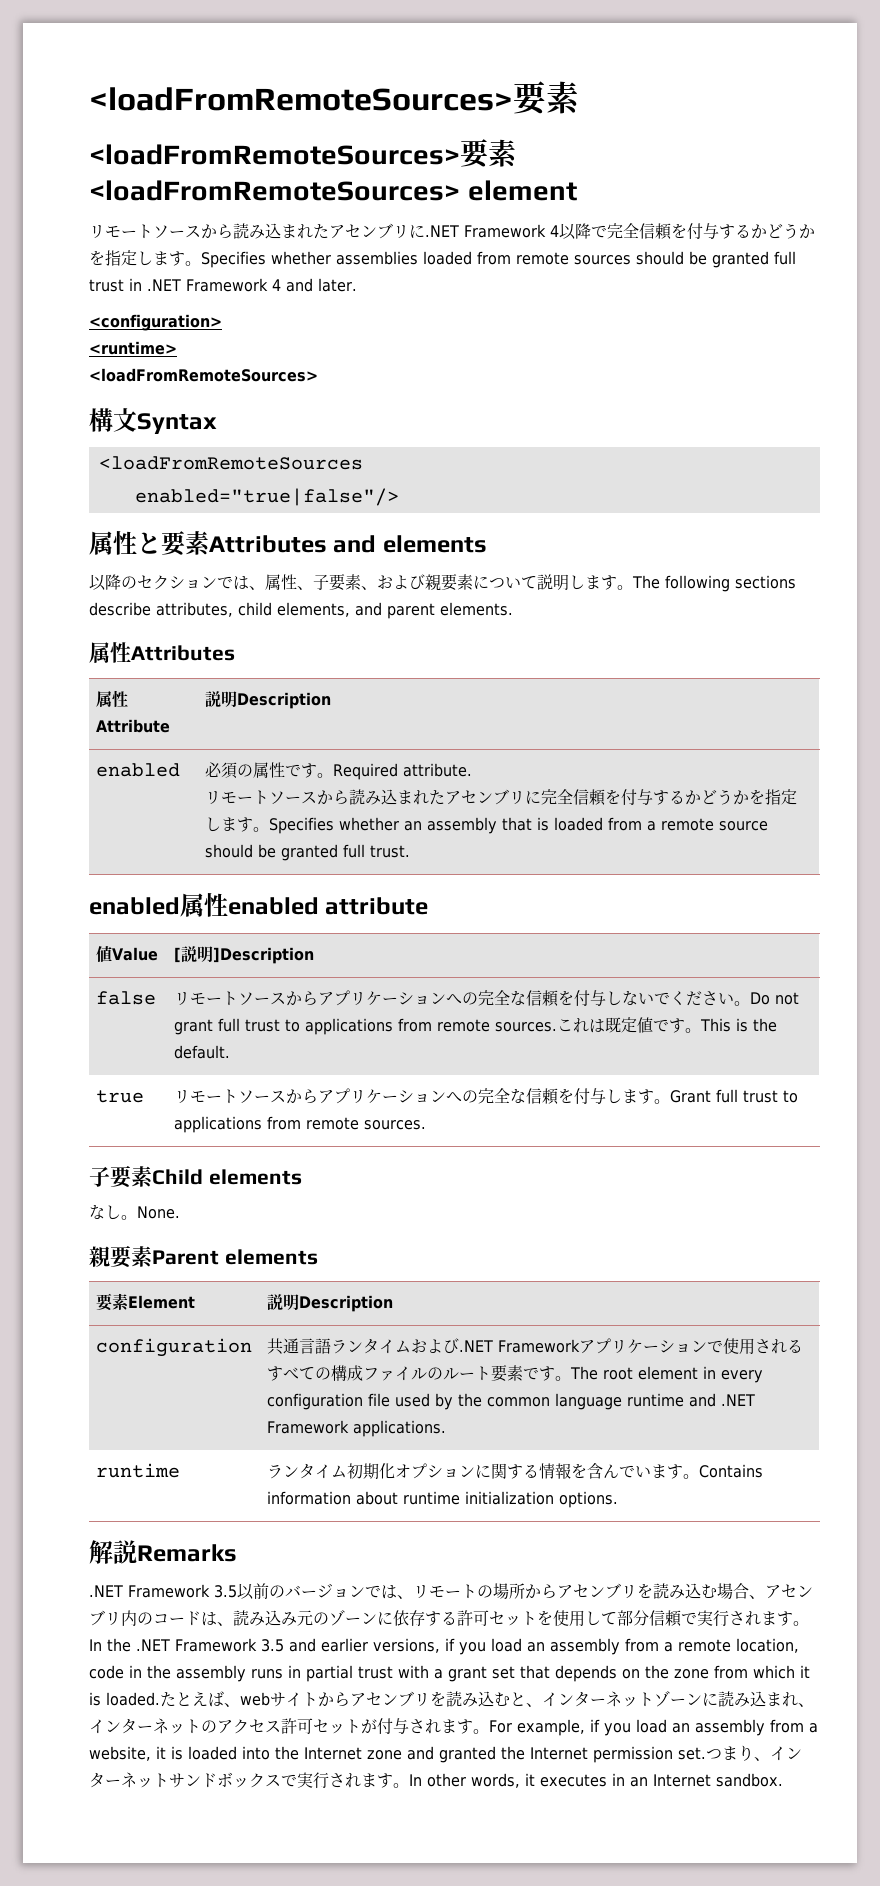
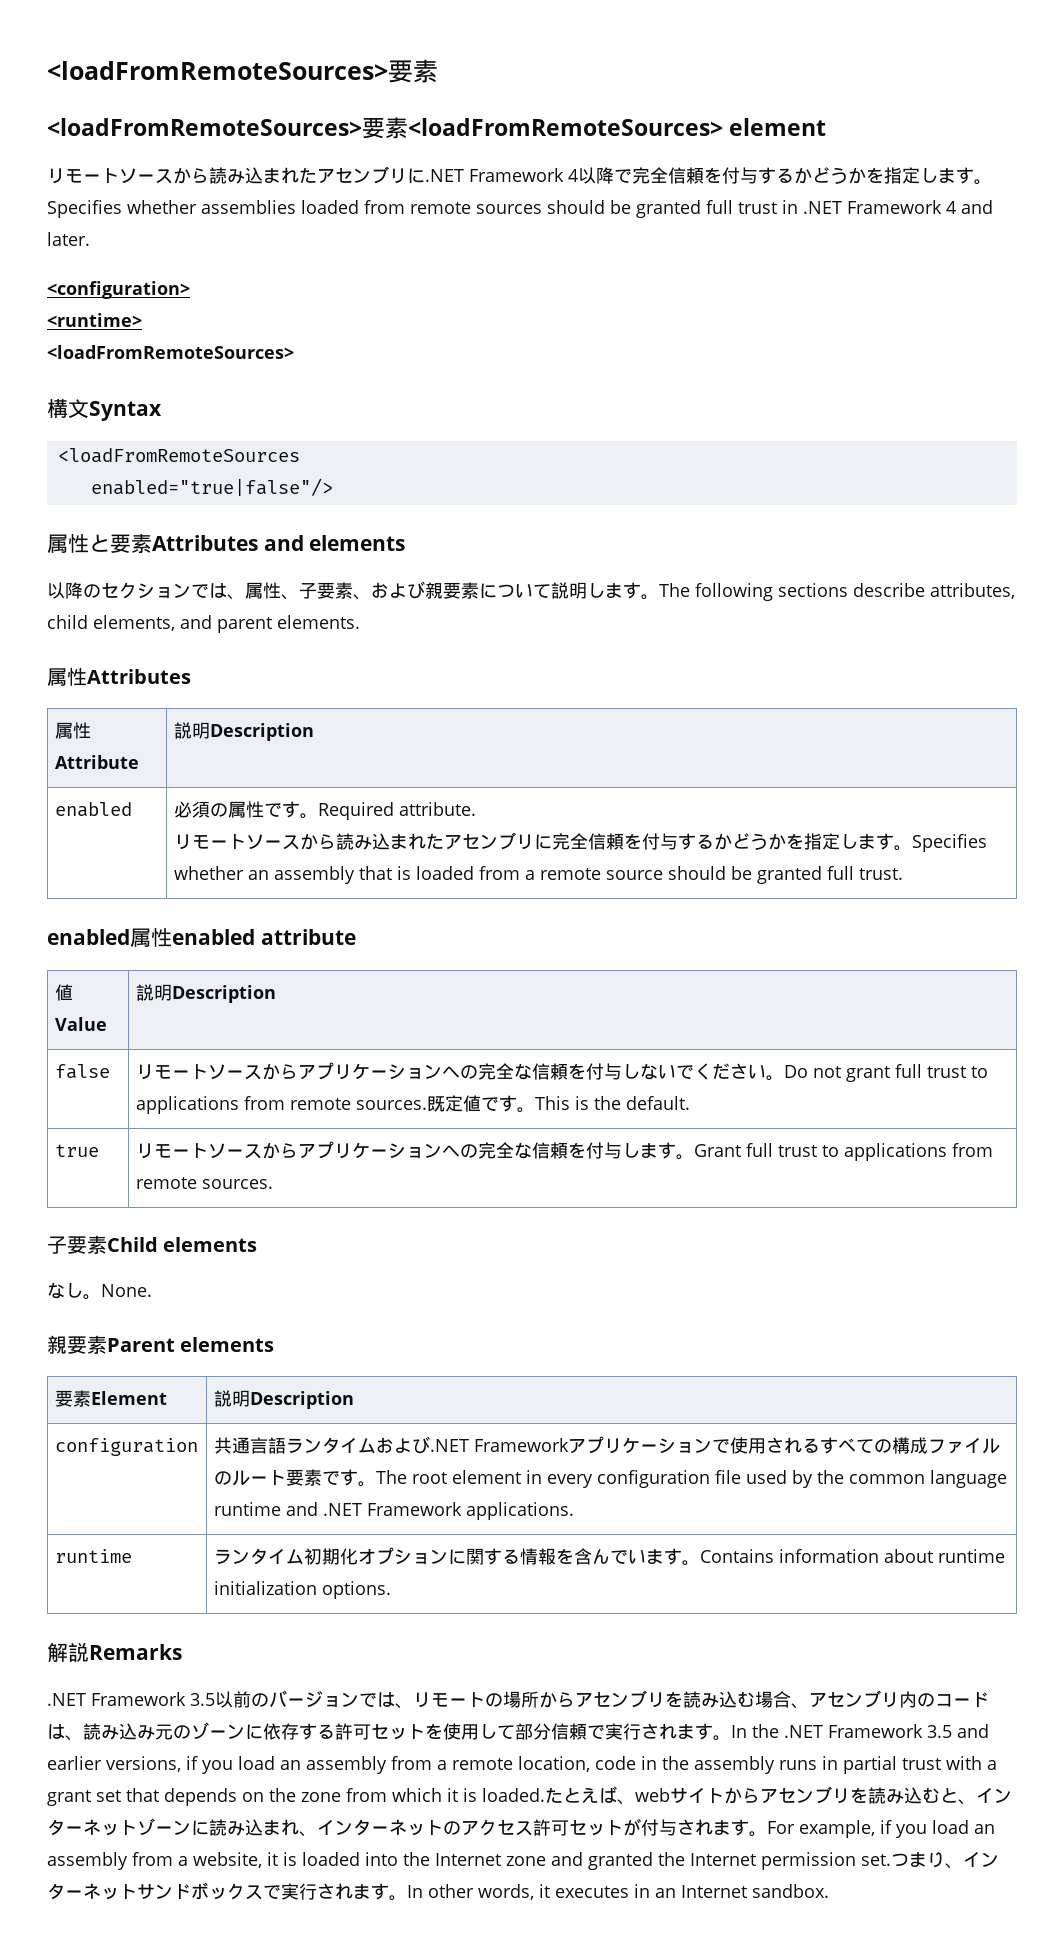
[174,946,315,964] [説明]Description -> [135,984,276,1003] 説明Description
[557,1018,606,1033] これは -> (427, 1105) none

